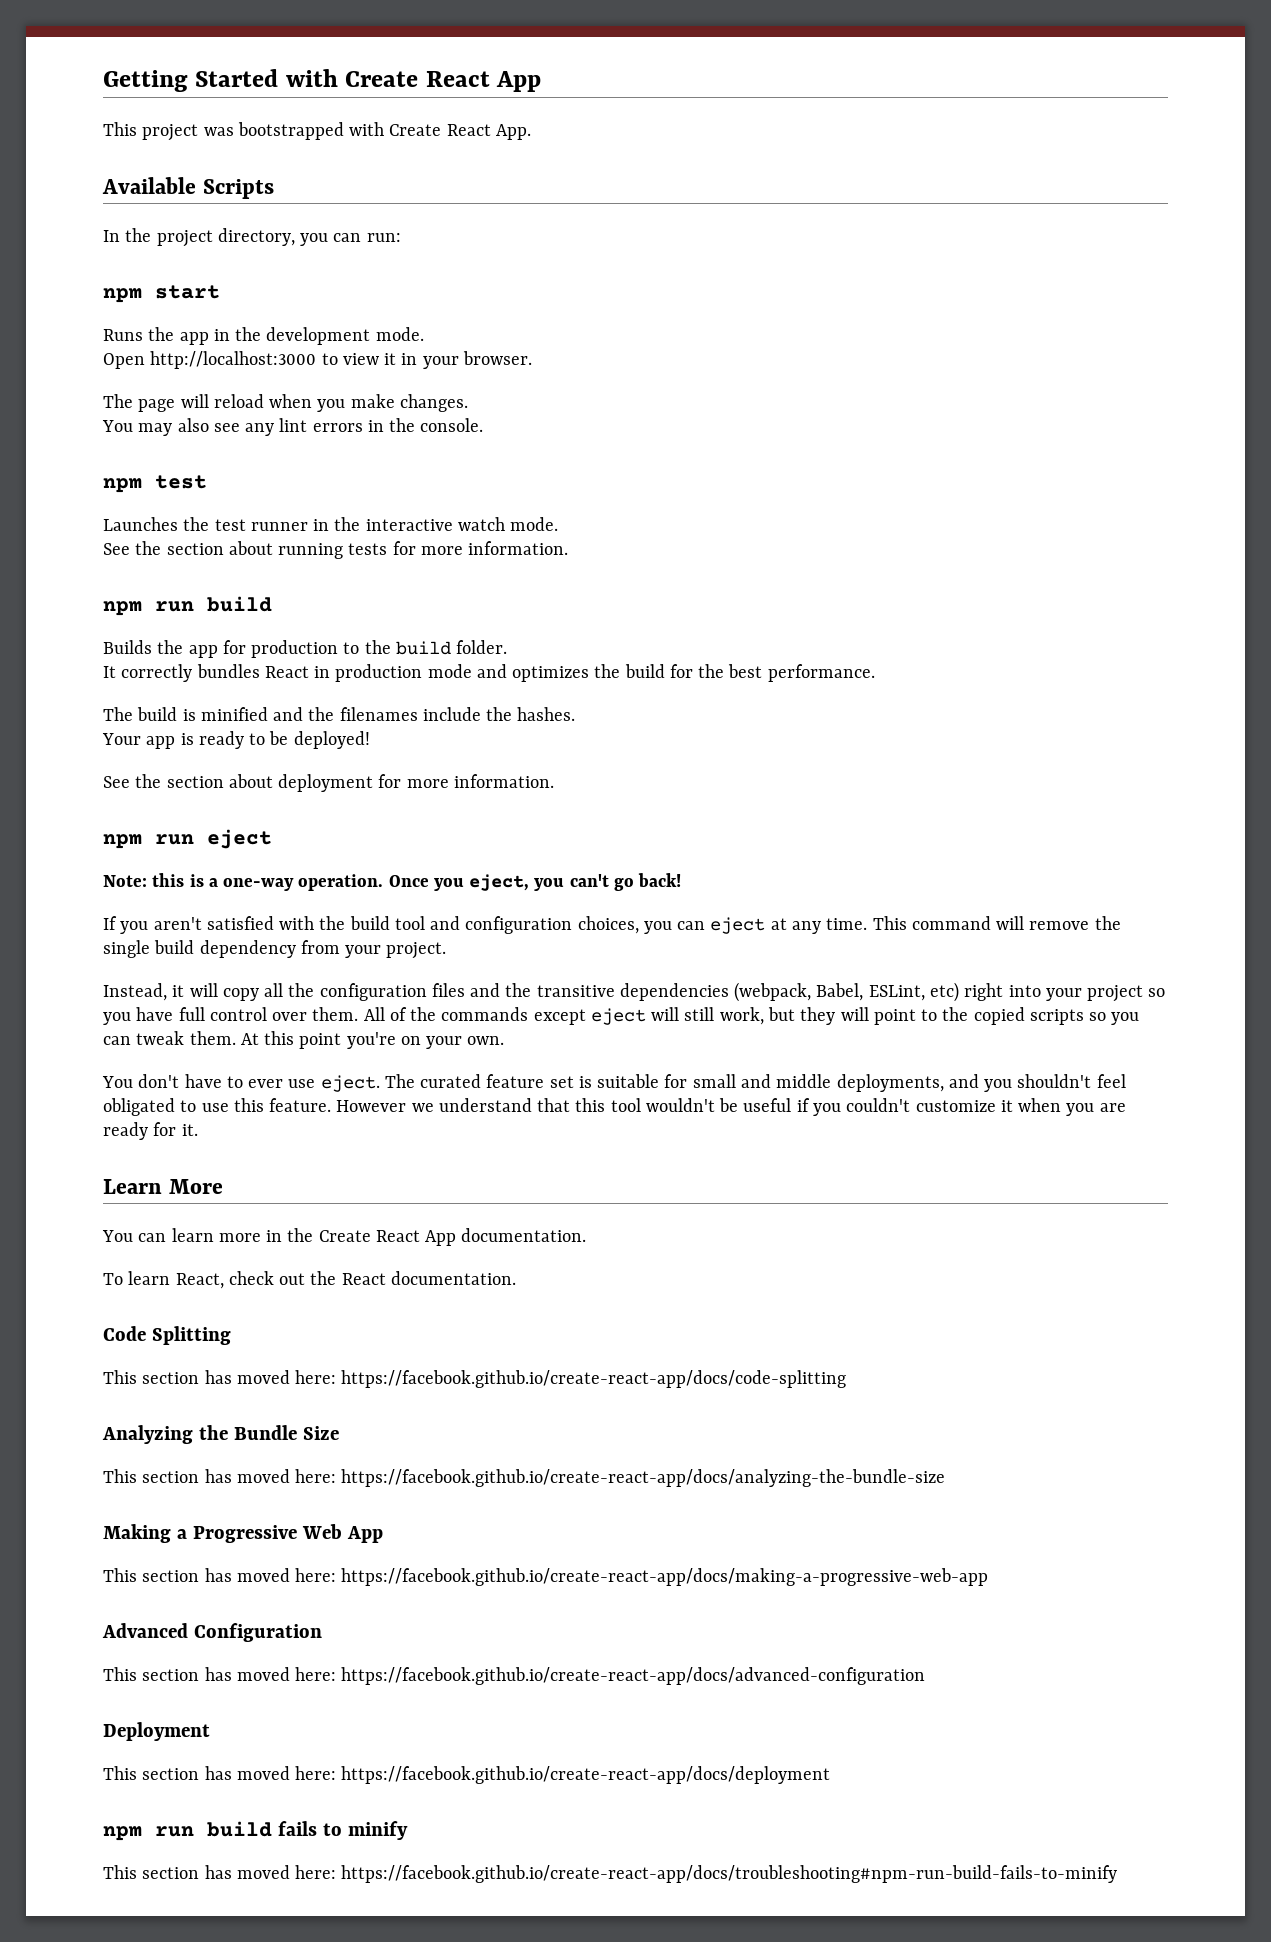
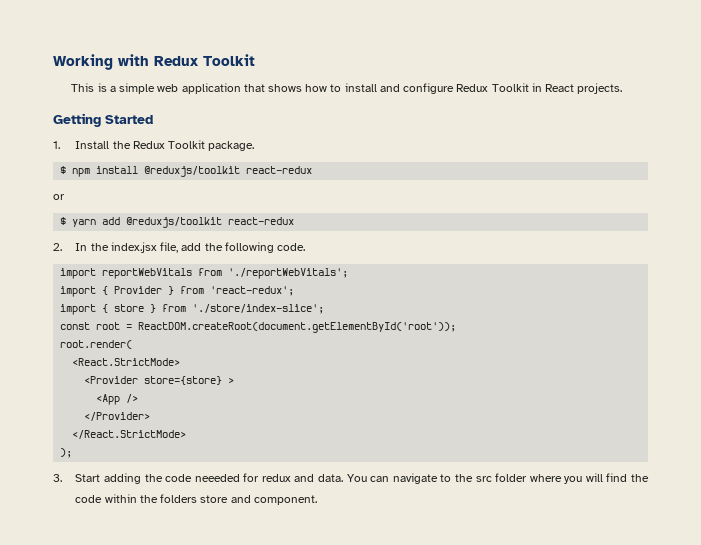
[103,69,542,92] [103,122,531,141] [102,177,274,199] [103,228,401,247] [103,285,220,303] [103,327,424,345] [103,351,532,369] [103,394,468,412] [102,418,484,436] [103,475,207,493] [103,517,559,531] [103,541,569,559] [103,596,272,616] [103,640,508,658] [103,664,875,682] [103,707,576,721] [102,731,370,749] [103,774,554,792] [103,829,272,849] [103,873,682,891] [103,916,1121,934] [103,940,447,959] [103,982,1166,1002] [103,1007,1140,1025] [103,1031,505,1049] [102,1074,1126,1092] [103,1098,1126,1116] [103,1122,198,1140] [103,1179,223,1194] [102,1228,587,1246] [103,1271,516,1289] [103,1326,231,1345] [103,1370,847,1388] [102,1425,339,1444] [103,1469,946,1487] [103,1524,383,1543] [103,1568,989,1586] [102,1623,322,1642] [103,1667,926,1685] [103,1722,210,1741] [103,1766,831,1784] [103,1821,408,1841] [103,1865,1118,1883] Getting Started with Create React App // This project was bootstrapped with Create React App. // Available Scripts // In the project directory, you can run: // npm start // Runs the app in the development mode. // Open http://localhost:3000 to view it in your browser. // The page will reload when you make changes. // You may also see any lint errors in the console. // npm test // Launches the test runner in the interactive watch mode. // See the section about running tests for more information. // npm run build // Builds the app for production to the build folder. // It correctly bundles React in production mode and optimizes the build for the best performance. // The build is minified and the filenames include the hashes. // Your app is ready to be deployed! // See the section about deployment for more information. // npm run eject // Note: this is a one-way operation. Once you eject, you can't go back! // If you aren't satisfied with the build tool and configuration choices, you can eject at any time. This command will remove the single build dependency from your project. // Instead, it will copy all the configuration files and the transitive dependencies (webpack, Babel, ESLint, etc) right into your project so you have full control over them. All of the commands except eject will still work, but they will point to the copied scripts so you can tweak them. At this point you're on your own. // You don't have to ever use eject. The curated feature set is suitable for small and middle deployments, and you shouldn't feel obligated to use this feature. However we understand that this tool wouldn't be useful if you couldn't customize it when you are ready for it. // Learn More // You can learn more in the Create React App documentation. // To learn React, check out the React documentation. // Code Splitting // This section has moved here: https://facebook.github.io/create-react-app/docs/code-splitting // Analyzing the Bundle Size // This section has moved here: https://facebook.github.io/create-react-app/docs/analyzing-the-bundle-size // Making a Progressive Web App // This section has moved here: https://facebook.github.io/create-react-app/docs/making-a-progressive-web-app // Advanced Configuration // This section has moved here: https://facebook.github.io/create-react-app/docs/advanced-configuration // Deployment // This section has moved here: https://facebook.github.io/create-react-app/docs/deployment // npm run build fails to minify // This section has moved here: https://facebook.github.io/create-react-app/docs/troubleshooting#npm-run-build-fails-to-minify -> [53,54,255,70] [71,83,623,94] [53,113,153,127] [53,140,255,151] [60,166,313,177] [53,194,65,200] [60,217,295,228] [53,242,306,253] [60,268,349,279] [60,286,295,297] [60,304,325,315] [60,322,457,333] [60,340,133,349] [72,358,181,366] [84,376,235,385] [96,394,139,405] [84,412,151,421] [72,430,187,439] [60,448,73,458] [53,473,649,484] [75,494,317,505] Working with Redux Toolkit // This is a simple web application that shows how to install and configure Redux Toolkit in React projects. // Getting Started // 1. Install the Redux Toolkit package. // $ npm install @reduxjs/toolkit react-redux // or // $ yarn add @reduxjs/toolkit react-redux // 2. In the index.jsx file, add the following code. // import reportWebVitals from './reportWebVitals'; // import { Provider } from 'react-redux'; // import { store } from './store/index-slice'; // const root = ReactDOM.createRoot(document.getElementById('root')); // root.render( // <React.StrictMode> // <Provider store={store} > // <App /> // </Provider> // </React.StrictMode> // ); // 3. Start adding the code neeeded for redux and data. You can navigate to the src folder where you will find the code within the folders store and component.

